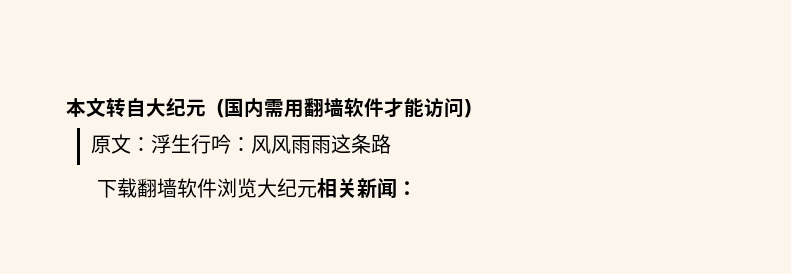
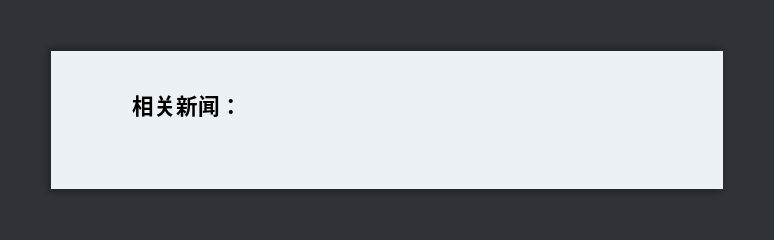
[66,97,482,118] [90,134,391,154] [96,178,317,198] 本文转自大纪元（国内需用翻墙软件才能访问） // 原文：浮生行吟：风风雨雨这条路 // 下载翻墙软件浏览大纪元 -> (132, 106) none

